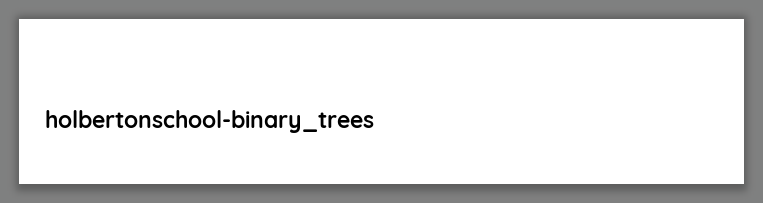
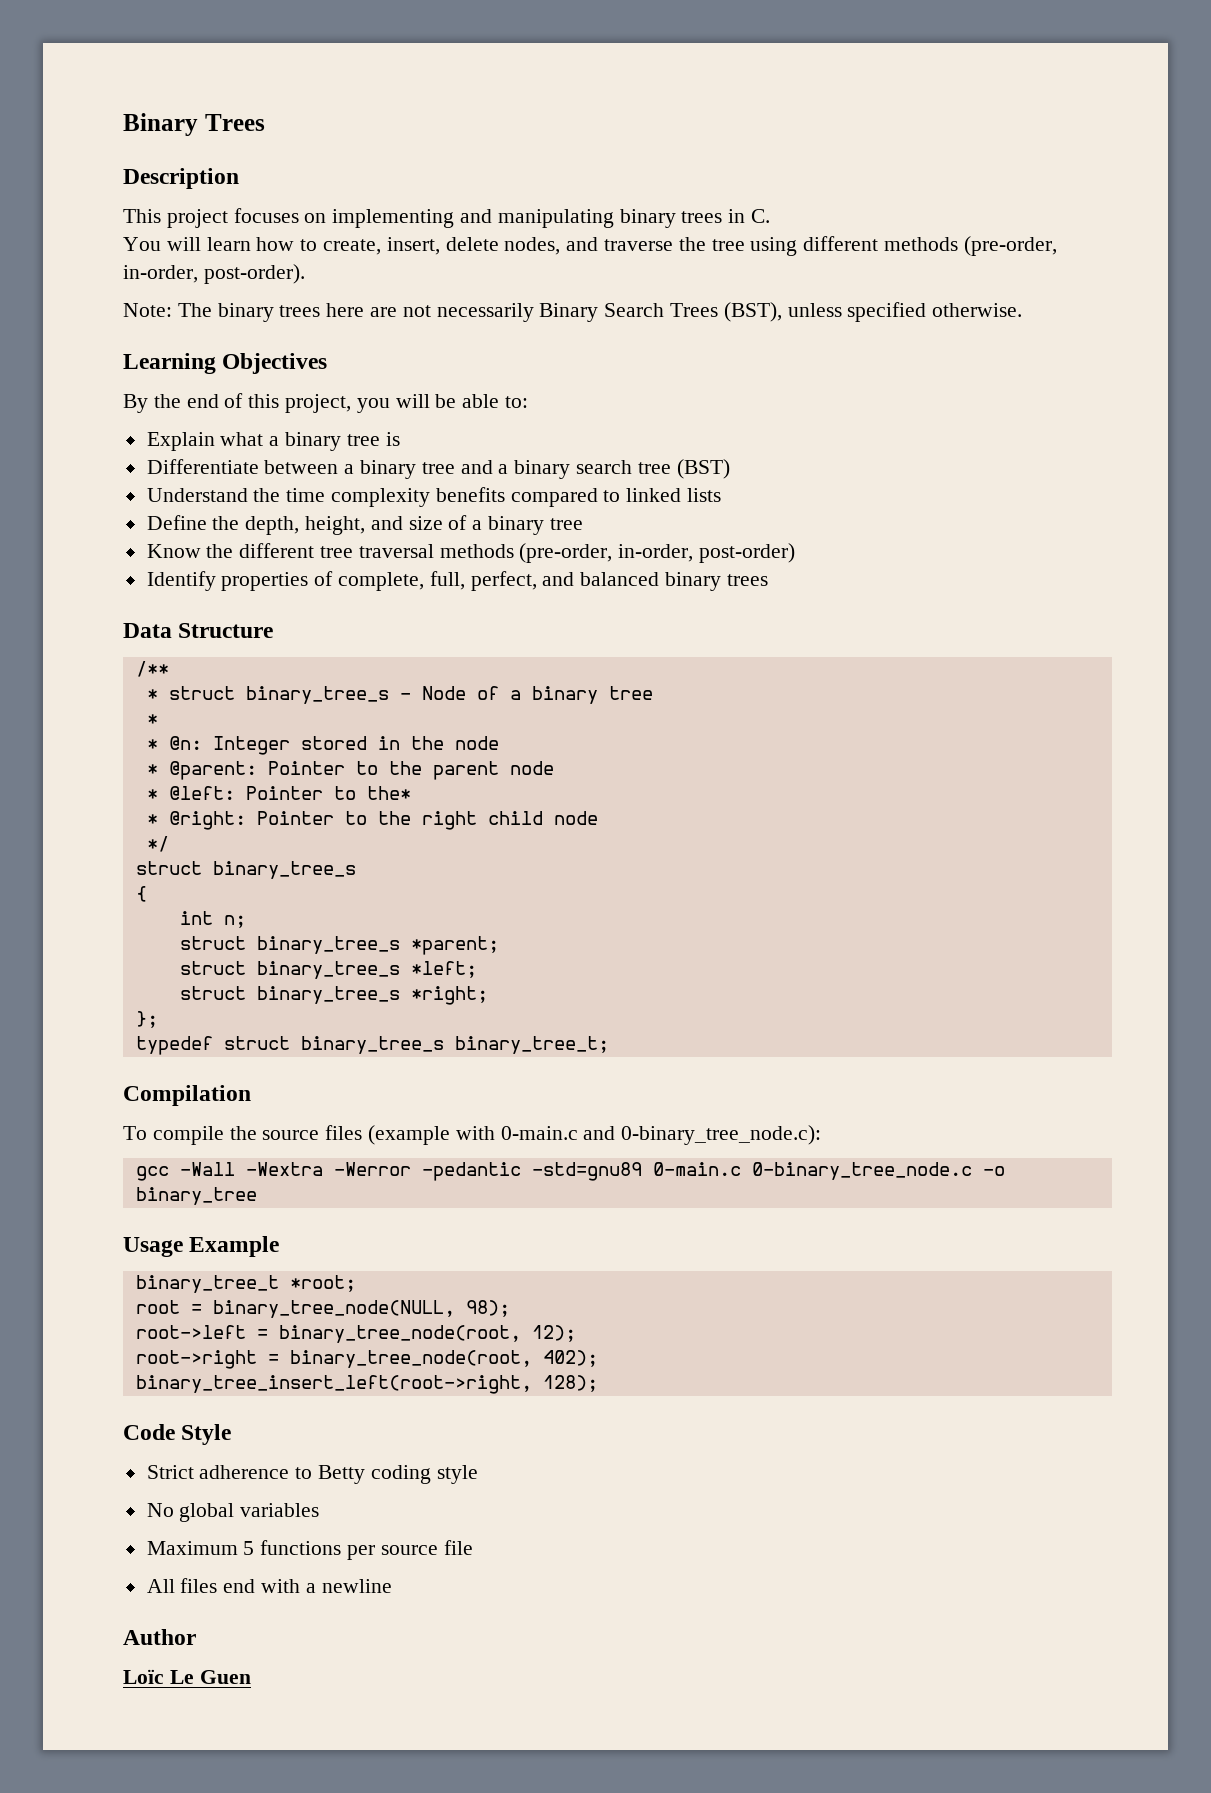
[45,110,374,133] holbertonschool-binary_trees -> [123,113,265,136] [123,168,239,189] [123,208,771,228] [123,236,1057,256] [123,264,305,284] [123,302,1023,322] [123,353,328,374] [123,393,529,413] [146,432,400,451] [146,459,730,479] [146,487,722,507] [146,515,583,535] [146,543,796,563] [146,571,768,591] [123,623,274,638] [135,661,169,677] [146,686,653,704] [146,714,158,725] [146,736,499,755] [146,761,554,780] [146,786,411,800] [146,811,598,830] [146,836,169,852] [135,861,356,879] [135,886,147,902] [179,911,246,928] [179,936,499,955] [179,961,477,979] [179,986,488,1005] [135,1011,158,1028] [135,1036,609,1055] [123,1085,251,1106] [123,1125,822,1145] [135,1162,1005,1181] [135,1187,257,1205] [123,1236,280,1257] [135,1275,356,1293] [135,1300,510,1318] [135,1325,576,1343] [135,1350,598,1369] [135,1375,598,1394] [123,1424,232,1445] [146,1465,478,1484] [146,1503,320,1522] [146,1540,473,1560] [146,1578,392,1593] [123,1629,196,1645] [123,1669,251,1684] Binary Trees // Description // This project focuses on implementing and manipulating binary trees in C. // You will learn how to create, insert, delete nodes, and traverse the tree using different methods (pre-order, in-order, post-order). // Note: The binary trees here are not necessarily Binary Search Trees (BST), unless specified otherwise. // Learning Objectives // By the end of this project, you will be able to: // Explain what a binary tree is // Differentiate between a binary tree and a binary search tree (BST) // Understand the time complexity benefits compared to linked lists // Define the depth, height, and size of a binary tree // Know the different tree traversal methods (pre-order, in-order, post-order) // Identify properties of complete, full, perfect, and balanced binary trees // Data Structure // /** // * struct binary_tree_s - Node of a binary tree // * // * @n: Integer stored in the node // * @parent: Pointer to the parent node // * @left: Pointer to the* // * @right: Pointer to the right child node // */ // struct binary_tree_s // { // int n; // struct binary_tree_s *parent; // struct binary_tree_s *left; // struct binary_tree_s *right; // }; // typedef struct binary_tree_s binary_tree_t; // Compilation // To compile the source files (example with 0-main.c and 0-binary_tree_node.c): // gcc -Wall -Wextra -Werror -pedantic -std=gnu89 0-main.c 0-binary_tree_node.c -o binary_tree // Usage Example // binary_tree_t *root; // root = binary_tree_node(NULL, 98); // root->left = binary_tree_node(root, 12); // root->right = binary_tree_node(root, 402); // binary_tree_insert_left(root->right, 128); // Code Style // Strict adherence to Betty coding style // No global variables // Maximum 5 functions per source file // All files end with a newline // Author // Loïc Le Guen

